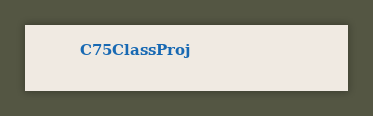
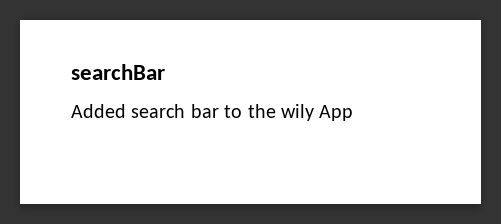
[80,44,190,58] C75ClassProj -> [71,64,165,80] [71,104,354,121] searchBar // Added search bar to the wily App

